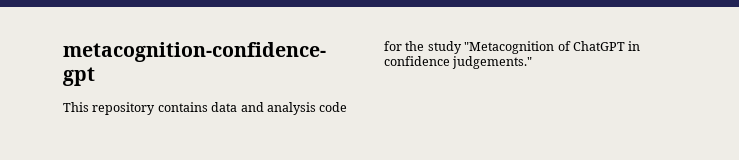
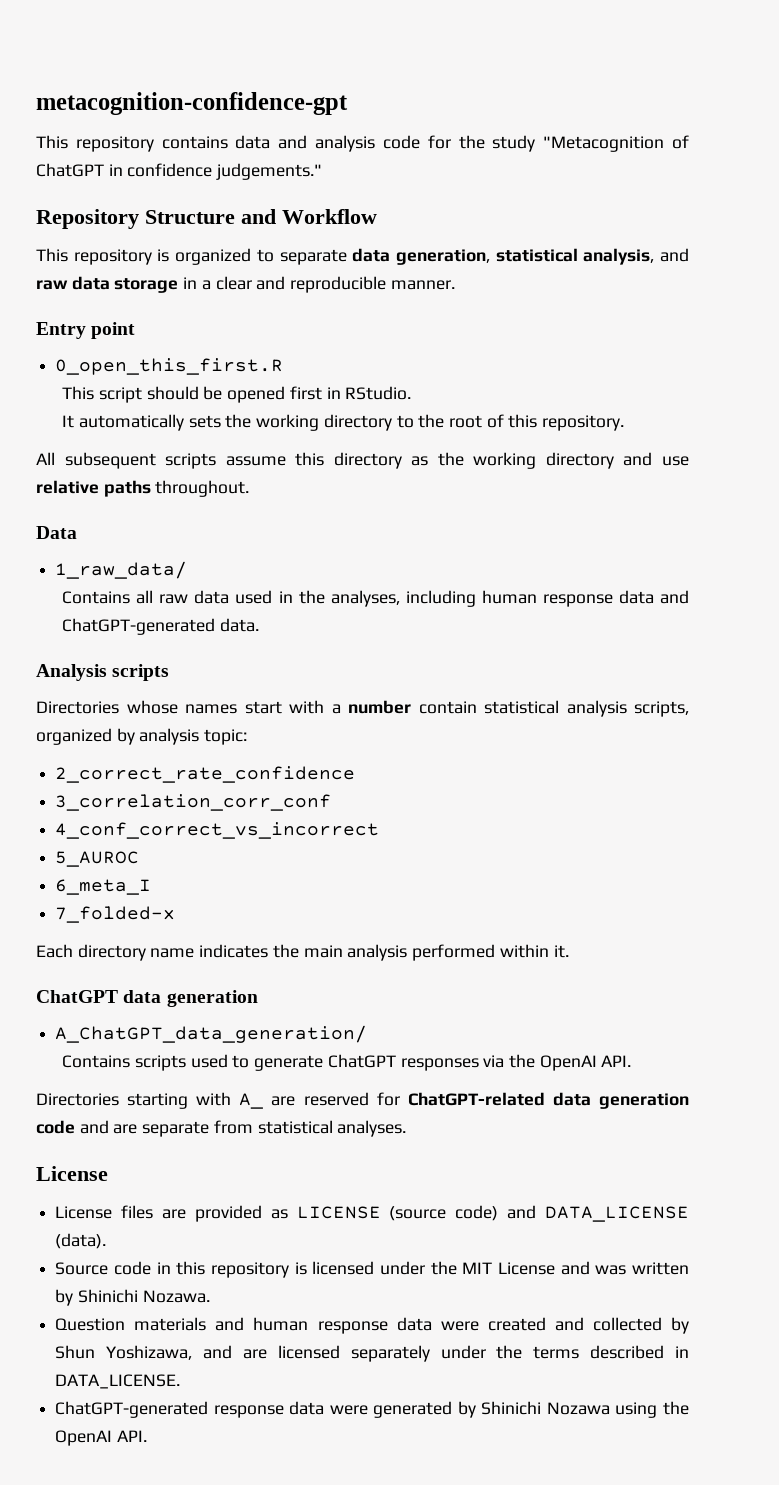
(533, 62) none -> [36,209,377,229] [36,248,689,265] [36,276,455,293] [36,322,136,339] [55,358,284,375] [62,386,412,403] [62,414,625,431] [36,452,689,469] [36,480,250,497] [36,526,77,539] [55,561,188,579] [62,590,689,607] [62,618,259,635] [36,664,170,681] [36,700,689,717] [36,728,248,745] [55,766,356,783] [55,794,332,811] [55,822,380,839] [55,851,140,867] [55,879,152,895] [55,906,176,923] [36,944,569,961] [36,990,258,1007] [55,1025,368,1043] [62,1054,632,1071] [36,1092,689,1109] [36,1120,407,1137] [36,1166,108,1181] [55,1205,689,1222] [55,1233,107,1249] [55,1261,689,1278] [55,1289,210,1306] [55,1317,689,1334] [55,1345,689,1362] [55,1374,181,1389] [55,1401,689,1418] [55,1430,147,1446] // Repository Structure and Workflow // This repository is organized to separate data generation, statistical analysis, and raw data storage in a clear and reproducible manner. // Entry point // 0_open_this_first.R // This script should be opened first in RStudio. // It automatically sets the working directory to the root of this repository. // All subsequent scripts assume this directory as the working directory and use relative paths throughout. // Data // 1_raw_data/ // Contains all raw data used in the analyses, including human response data and ChatGPT-generated data. // Analysis scripts // Directories whose names start with a number contain statistical analysis scripts, organized by analysis topic: // 2_correct_rate_confidence // 3_correlation_corr_conf // 4_conf_correct_vs_incorrect // 5_AUROC // 6_meta_I // 7_folded-x // Each directory name indicates the main analysis performed within it. // ChatGPT data generation // A_ChatGPT_data_generation/ // Contains scripts used to generate ChatGPT responses via the OpenAI API. // Directories starting with A_ are reserved for ChatGPT-related data generation code and are separate from statistical analyses. // License // License files are provided as LICENSE (source code) and DATA_LICENSE (data). // Source code in this repository is licensed under the MIT License and was written by Shinichi Nozawa. // Question materials and human response data were created and collected by Shun Yoshizawa, and are licensed separately under the terms described in DATA_LICENSE. // ChatGPT-generated response data were generated by Shinichi Nozawa using the OpenAI API.

